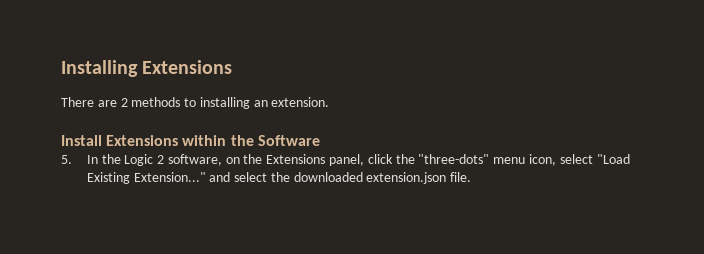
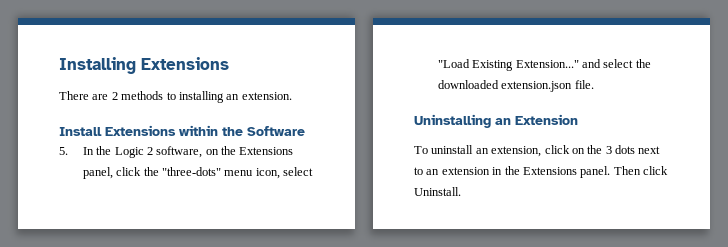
(472, 177) none -> [414,114,578,128] [414,145,661,157] [414,166,668,178] [414,187,461,196] // Uninstalling an Extension // To uninstall an extension, click on the 3 dots next to an extension in the Extensions panel. Then click Uninstall.

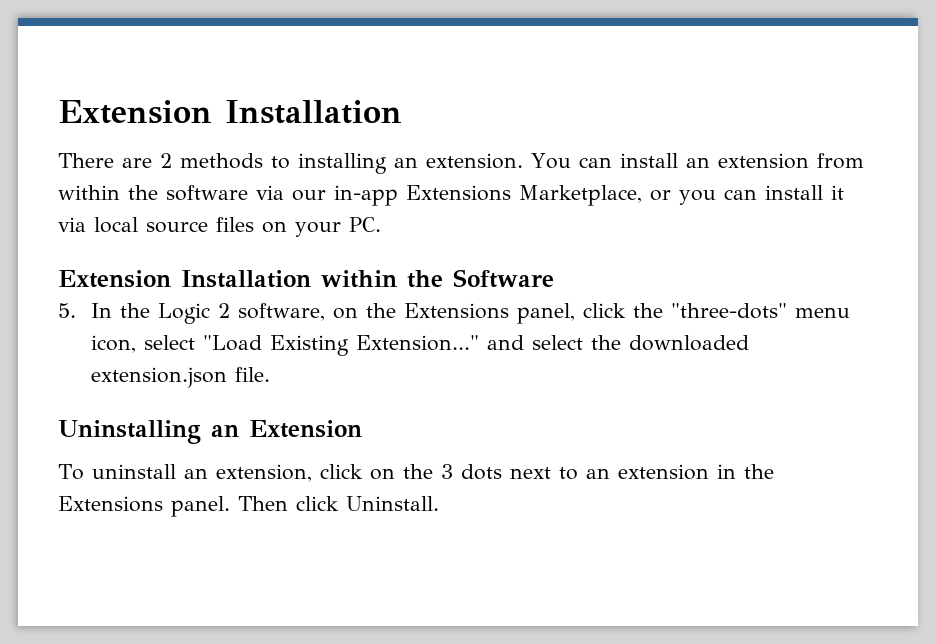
[59,57,229,74] Installing Extensions -> [58,100,402,124] Extension Installation
[59,125,176,136] // Install Extensions -> [531,153,864,169] [58,185,844,206] [58,217,381,237] [58,270,311,288] You can install an extension from within the software via our in-app Extensions Marketplace, or you can install it via local source files on your PC. // Extension Installation

